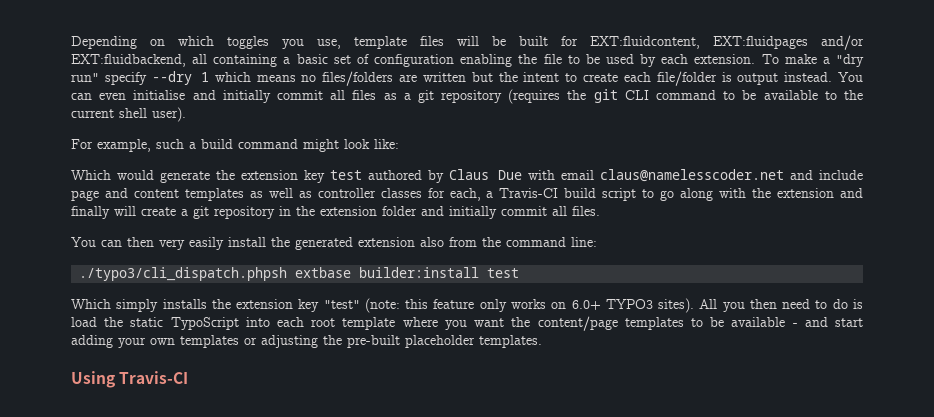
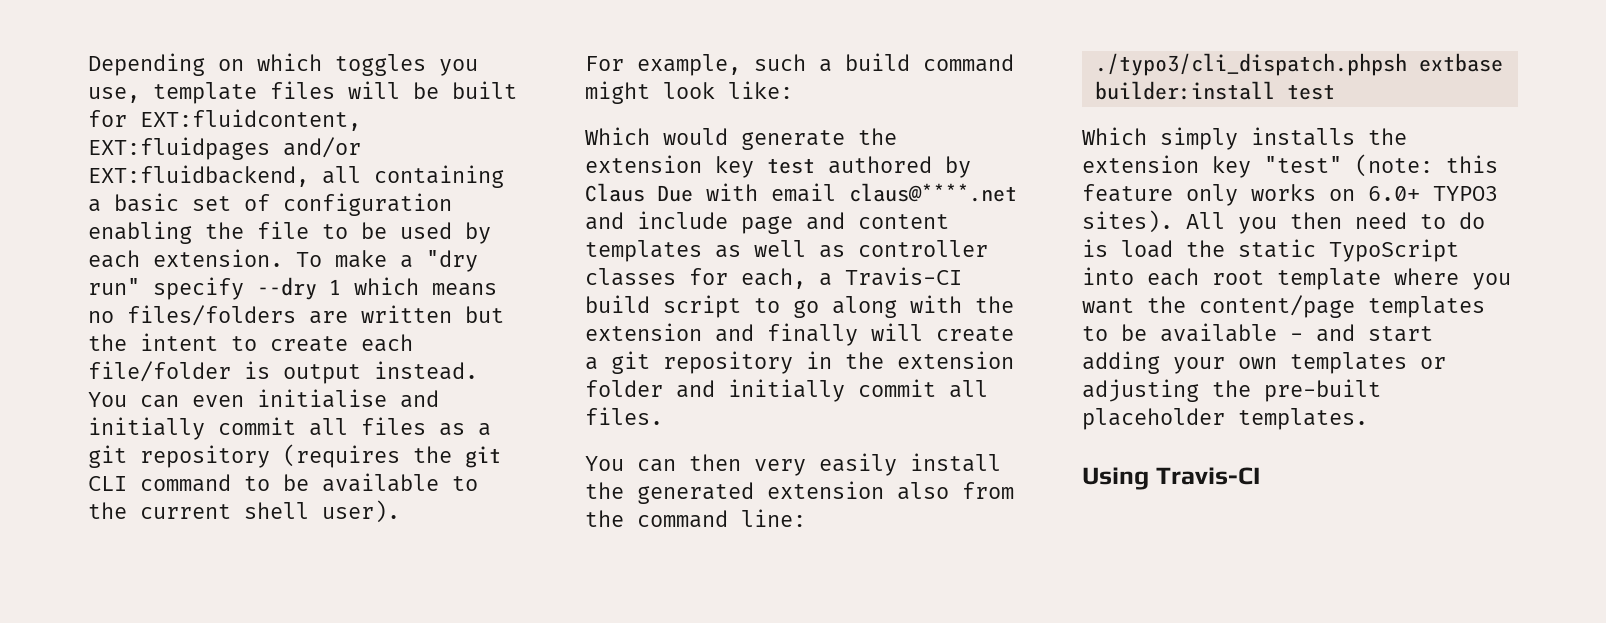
[600,169,785,182] claus@namelesscoder.net -> [849,183,1017,202] claus@****.net

